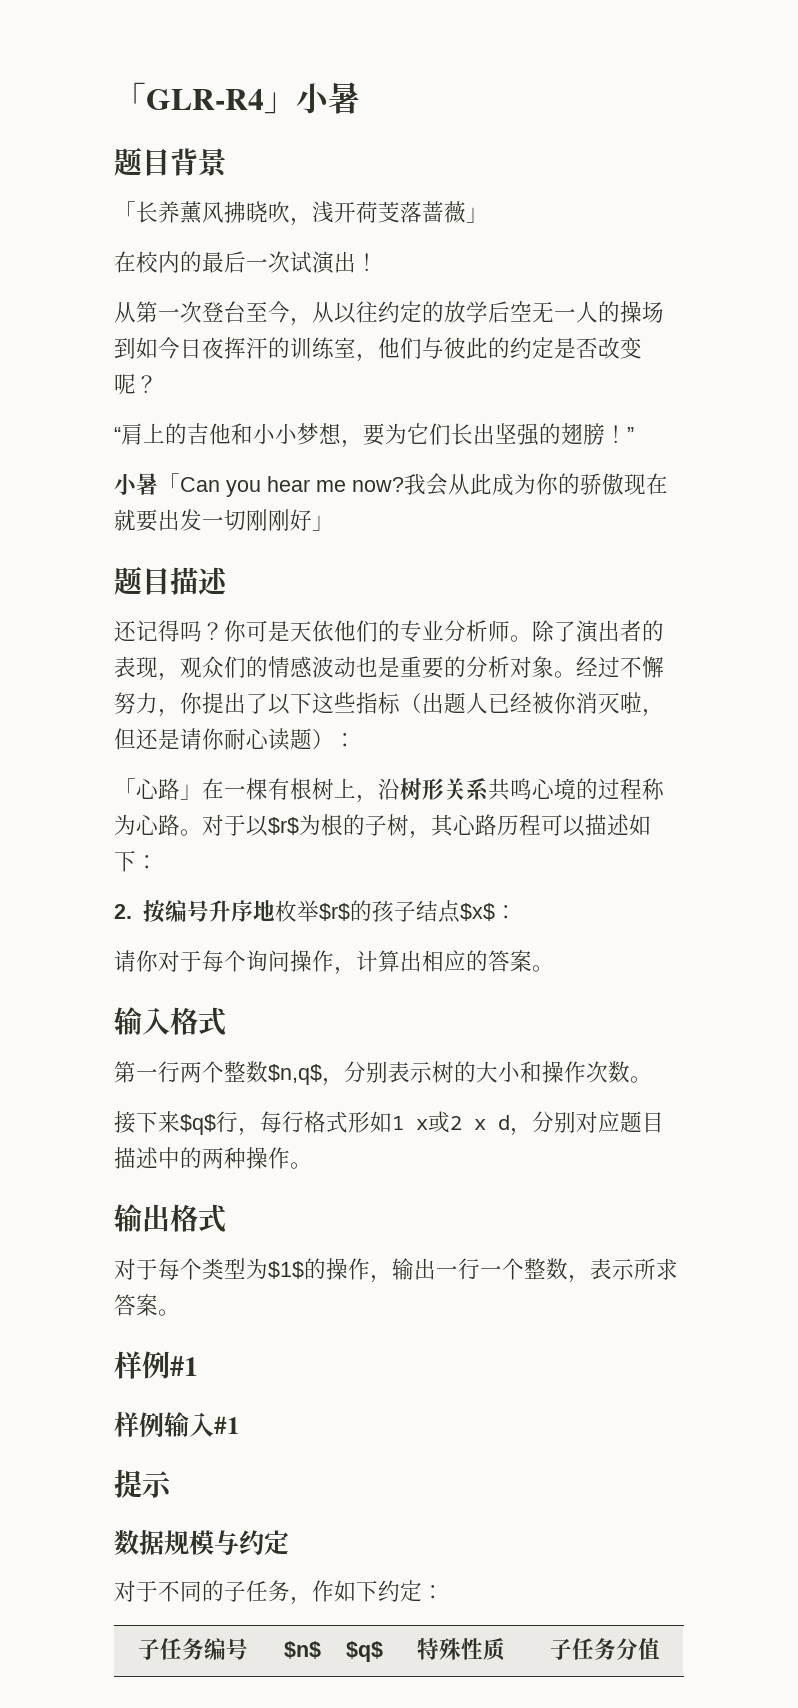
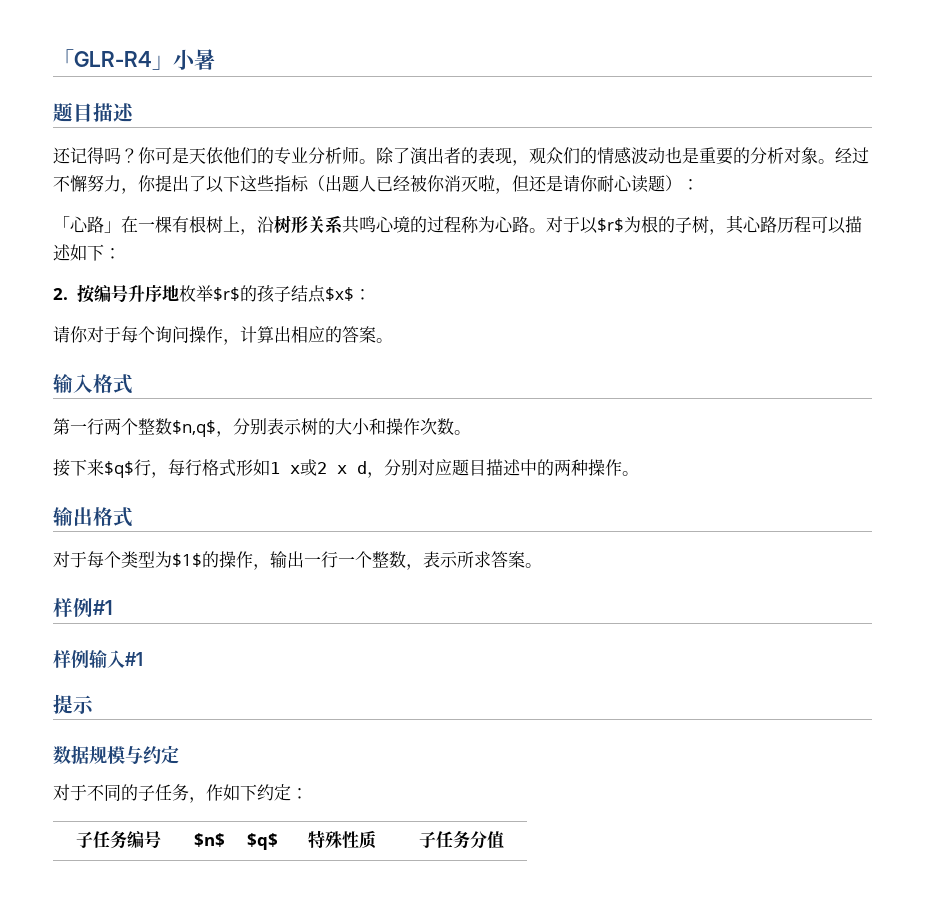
[114,147,227,177] [114,201,488,226] [114,251,378,274] [114,301,664,326] [114,337,642,362] [114,374,158,395] [114,423,634,448] [114,473,668,497] [114,509,334,532] // 题目背景 // 「长养薰风拂晓吹，浅开荷芰落蔷薇」 // 在校内的最后一次试演出！ // 从第一次登台至今，从以往约定的放学后空无一人的操场到如今日夜挥汗的训练室，他们与彼此的约定是否改变呢？ // “肩上的吉他和小小梦想，要为它们长出坚强的翅膀！” // 小暑「Can you hear me now?我会从此成为你的骄傲现在就要出发一切刚刚好」 -> (215, 59) none

